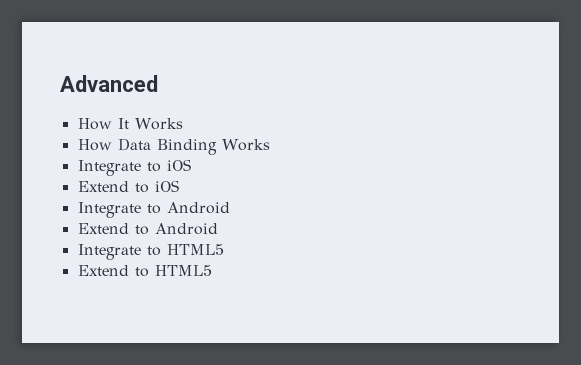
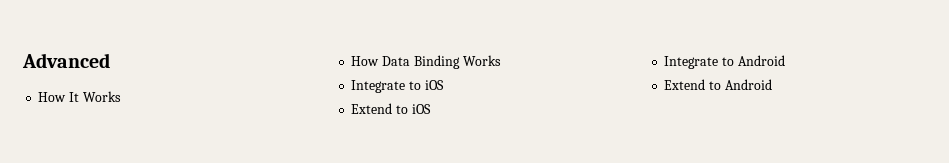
[77,244,224,260] [77,265,212,277] // Integrate to HTML5 // Extend to HTML5 -> (772, 84) none

